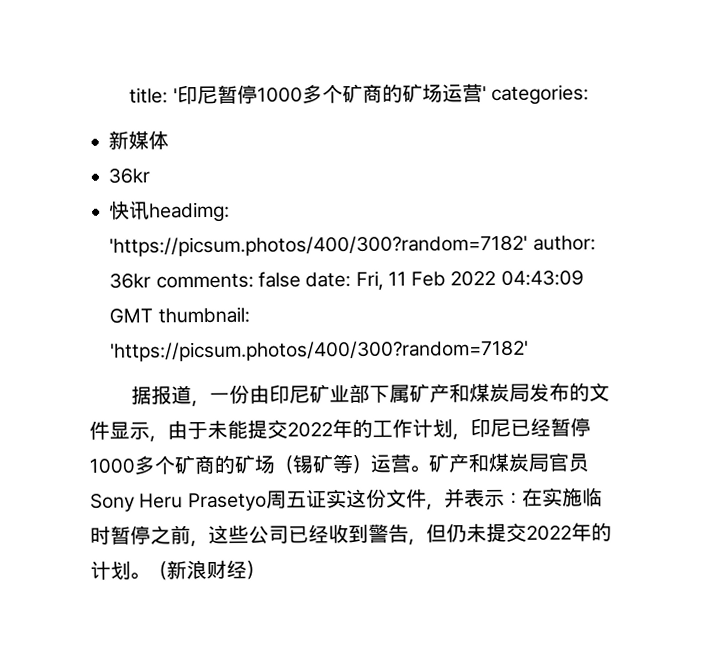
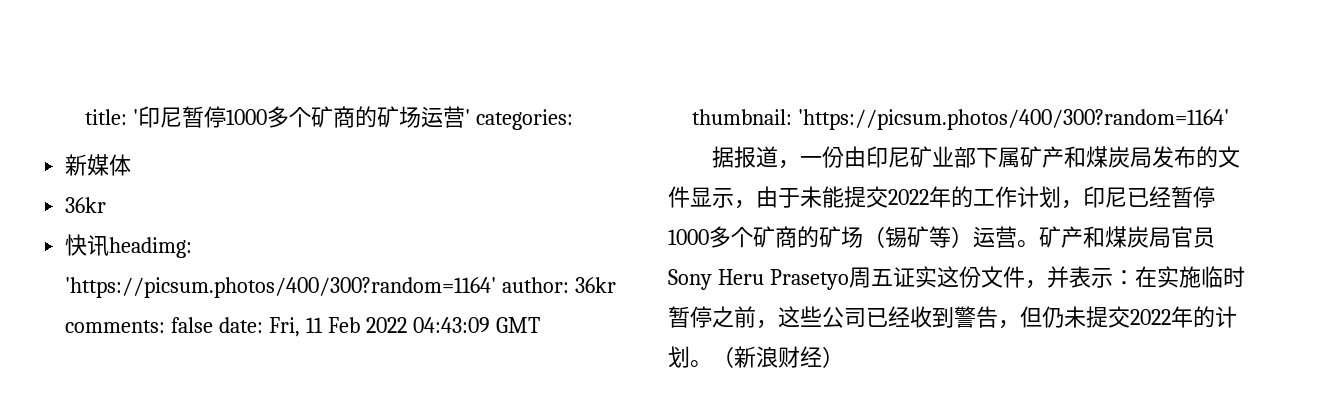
[109,234,529,257] 'https://picsum.photos/400/300?random=7182' -> [65,277,497,298] 'https://picsum.photos/400/300?random=1164'
[110,339,530,362] 'https://picsum.photos/400/300?random=7182' -> [798,109,1230,130] 'https://picsum.photos/400/300?random=1164'

